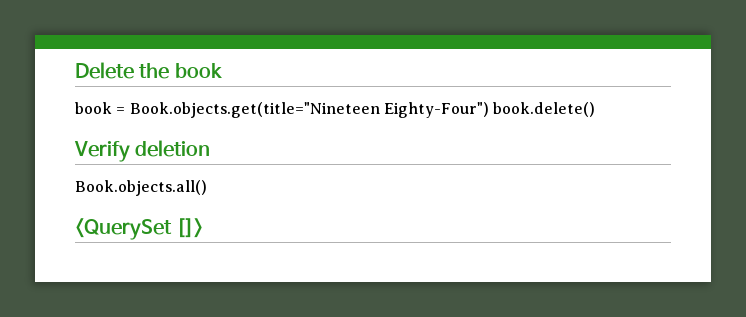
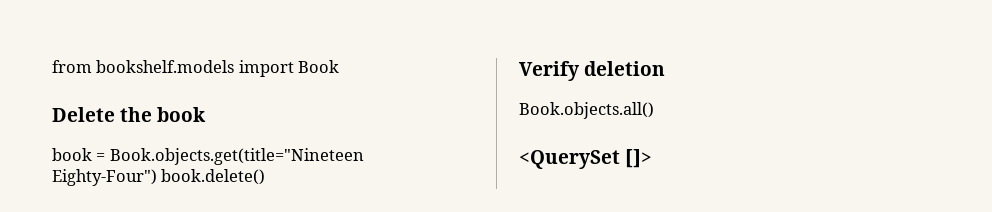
(75, 70) none -> [52,60,340,77] from bookshelf.models import Book //

